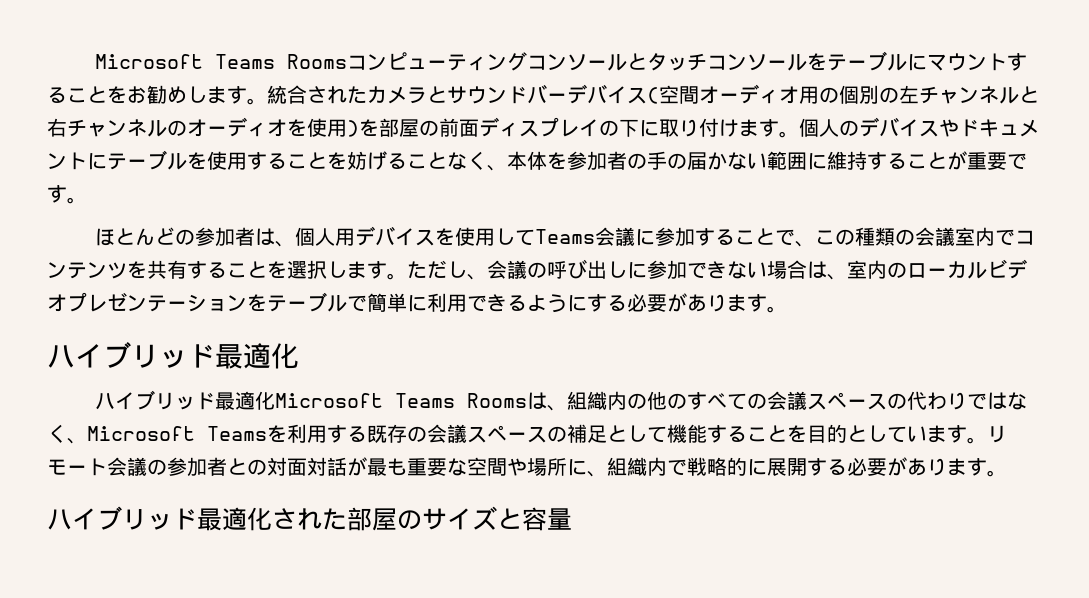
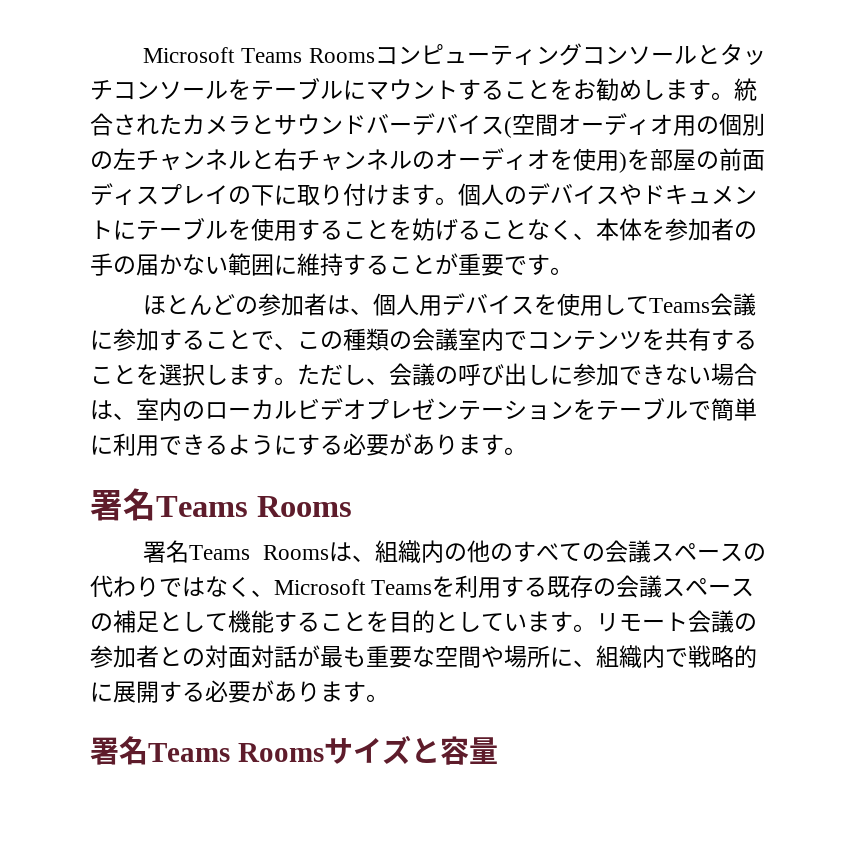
[47,342,299,369] [95,390,384,410] ハイブリッド最適化 // ハイブリッド最適化Microsoft -> [90,488,352,521] [143,540,190,563] 署名Teams Rooms // 署名
[47,506,422,531] ハイブリッド最適化された部屋の -> [90,736,324,765] 署名Teams Rooms

